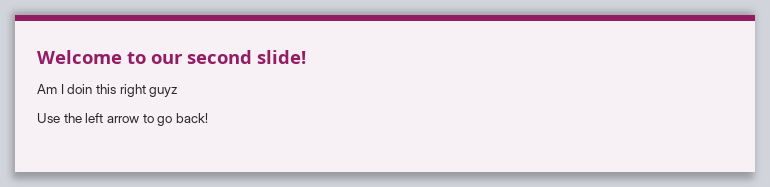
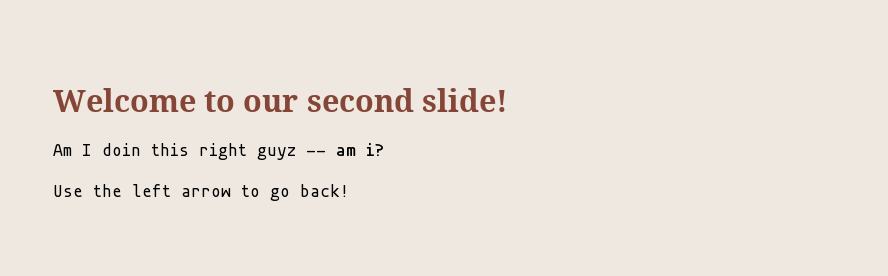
(178, 92) none -> [306,143,384,156] -- am i?

